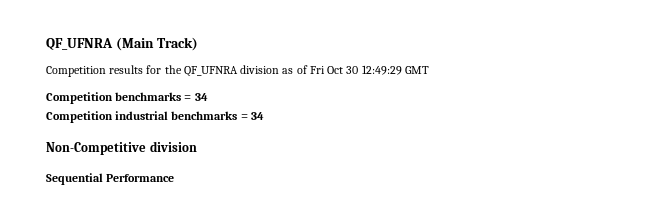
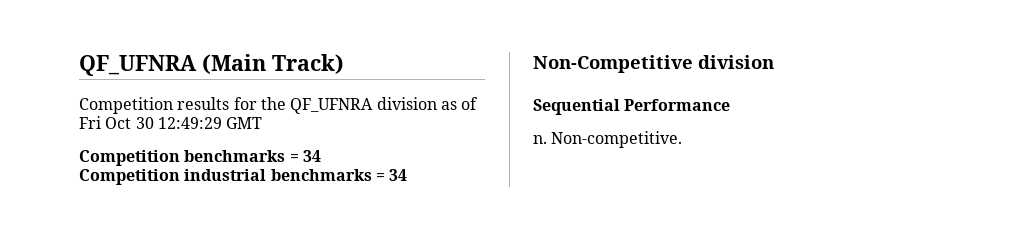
(175, 178) none -> [533,131,683,148] // n. Non-competitive.

